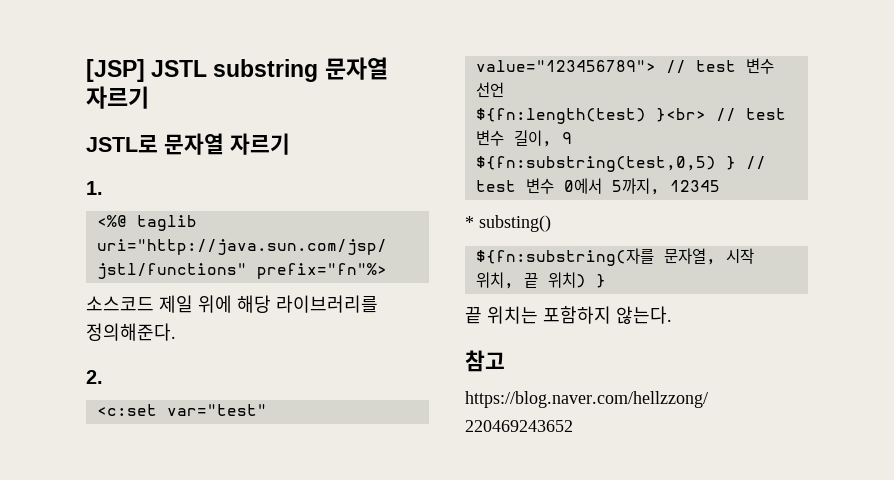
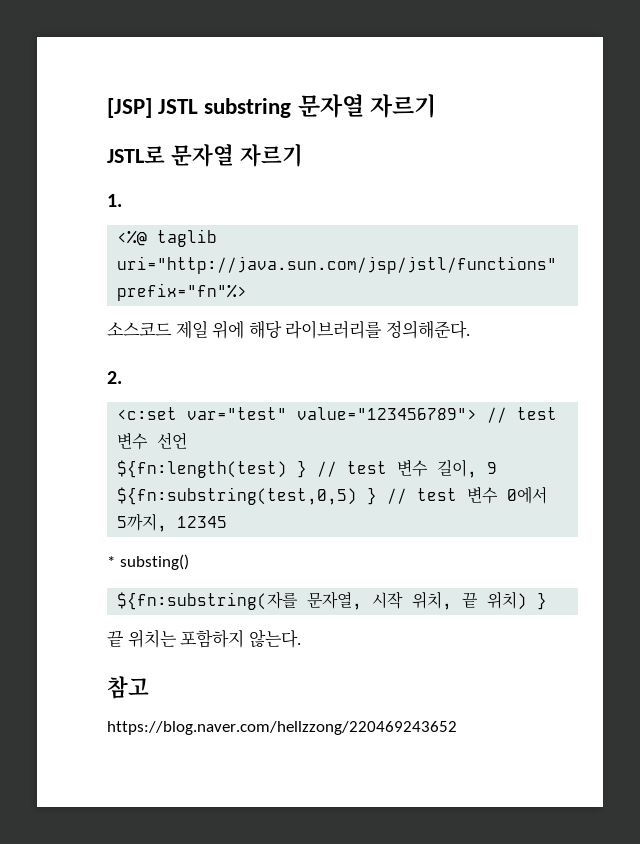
[655,108,706,122] }<br> -> [297,460,308,478] }

